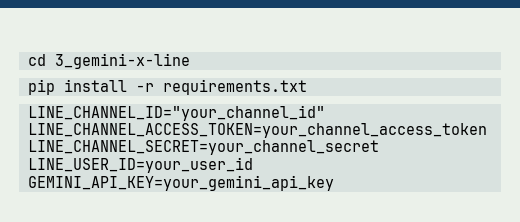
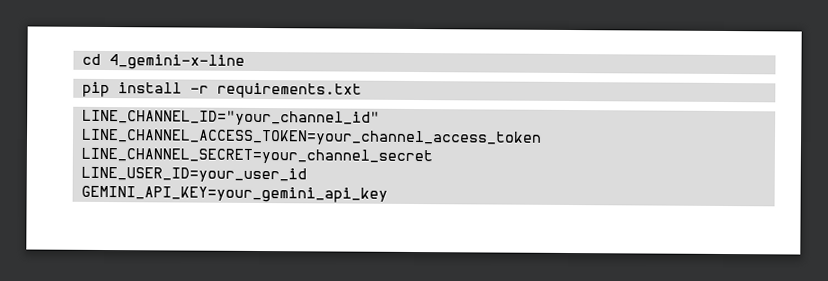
[55,53,190,69] 3_gemini-x-line -> [109,54,246,70] 4_gemini-x-line

